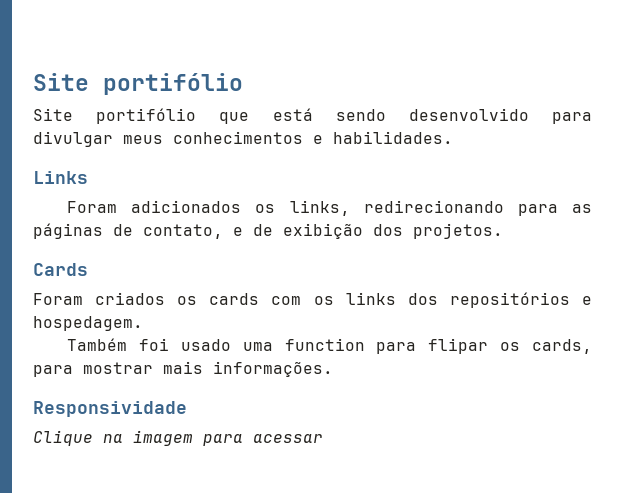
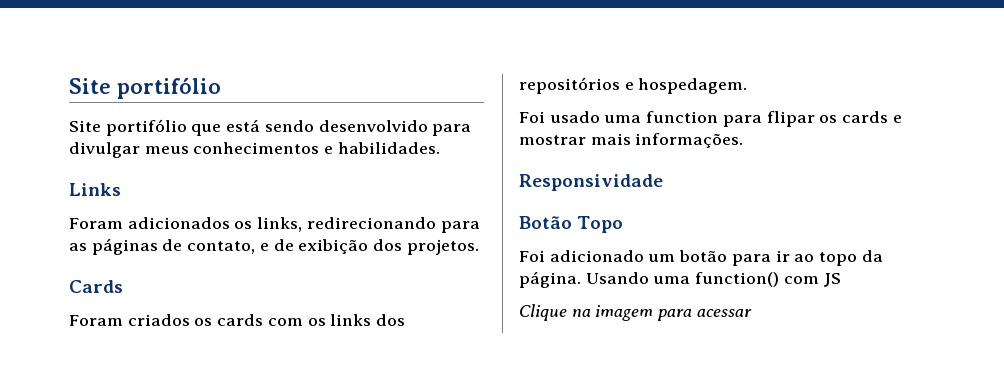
[67,338,169,351] Também foi -> [519,111,545,123] Foi
[532,339,592,354] [33,365,73,377] cards, para -> [842,111,902,123] cards e
(187, 409) none -> [519,216,624,233] [519,250,883,266] [519,271,841,288] // Botão Topo // Foi adicionado um botão para ir ao topo da página. Usando uma function() com JS

